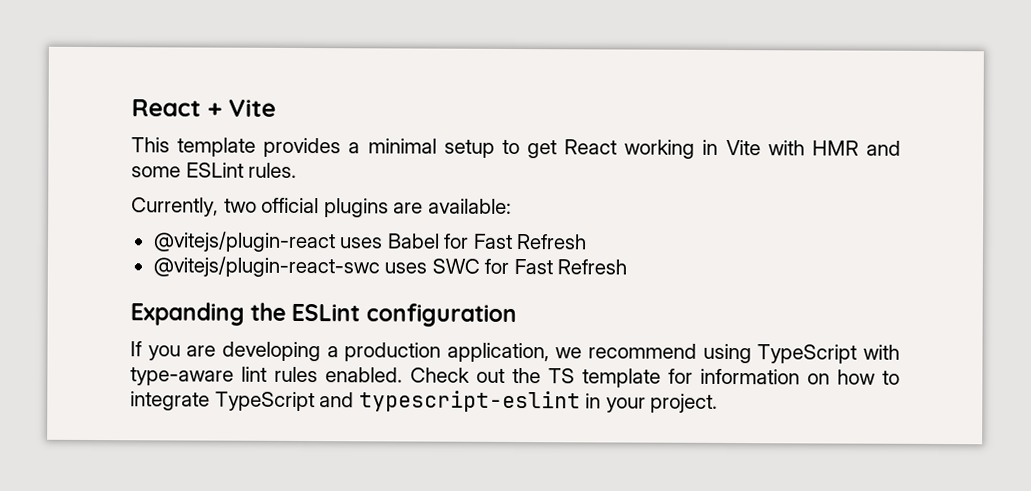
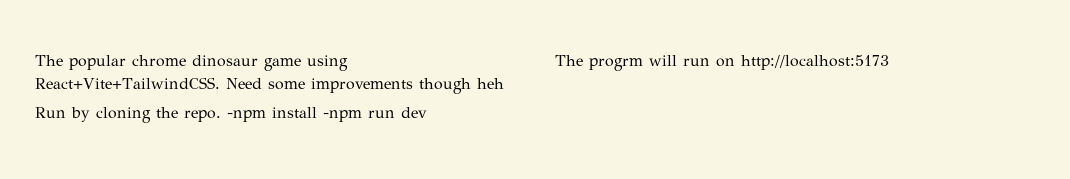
[131,99,276,117] [131,137,901,159] [131,162,298,178] [131,197,512,218] [152,231,588,253] [152,256,628,278] [130,302,517,328] [130,341,900,364] [130,366,900,388] [130,390,719,413] React + Vite // This template provides a minimal setup to get React working in Vite with HMR and some ESLint rules. // Currently, two official plugins are available: // @vitejs/plugin-react uses Babel for Fast Refresh // @vitejs/plugin-react-swc uses SWC for Fast Refresh // Expanding the ESLint configuration // If you are developing a production application, we recommend using TypeScript with type-aware lint rules enabled. Check out the TS template for information on how to integrate TypeScript and typescript-eslint in your project. -> [35,55,348,71] [35,77,504,94] [35,107,427,123] [555,55,889,71] The popular chrome dinosaur game using React+Vite+TailwindCSS. Need some improvements though heh // Run by cloning the repo. -npm install -npm run dev // The progrm will run on http://localhost:5173

